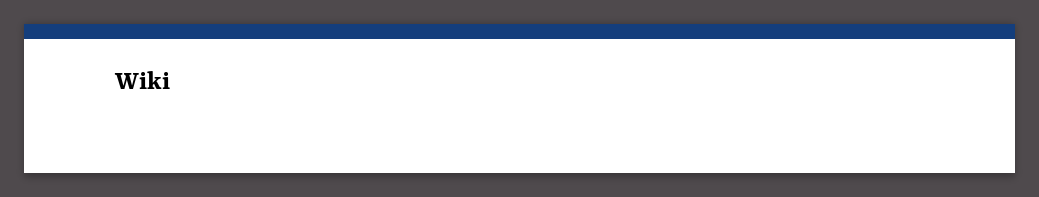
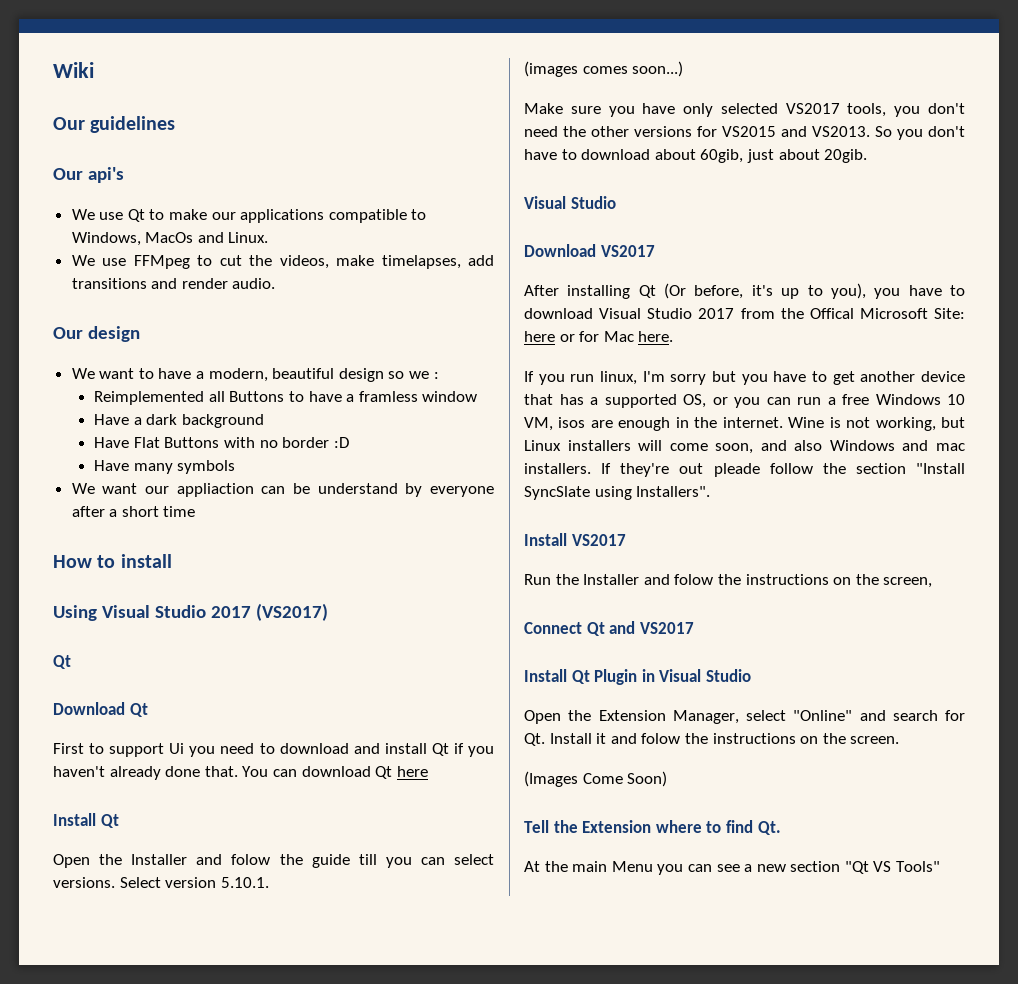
(170, 80) none -> [53,116,176,133] [53,167,124,183] [71,209,427,223] [71,232,269,246] [71,255,494,269] [71,278,276,289] [53,326,140,342] [71,368,439,382] [94,391,478,405] [94,414,264,428] [94,437,349,448] [94,460,236,474] [71,483,495,497] [71,506,196,517] [53,554,172,568] [53,603,328,621] [53,655,71,669] [53,702,148,717] [53,743,494,757] [53,766,428,780] [53,813,119,828] [53,854,495,868] [53,877,269,888] [524,61,684,77] [524,103,965,117] [524,126,965,140] [524,149,868,163] [524,196,616,209] [524,244,655,257] [524,283,965,299] [524,308,965,319] [524,331,674,342] [524,371,965,385] [524,394,965,408] [524,417,965,431] [524,440,965,454] [524,463,965,477] [524,486,711,500] [524,533,626,546] [524,574,933,588] [524,621,694,636] [524,669,751,685] [524,710,965,724] [524,733,900,746] [524,771,668,787] [524,820,781,835] [524,861,941,875] // Our guidelines // Our api's // We use Qt to make our applications compatible to Windows, MacOs and Linux. // We use FFMpeg to cut the videos, make timelapses, add transitions and render audio. // Our design // We want to have a modern, beautiful design so we : // Reimplemented all Buttons to have a framless window // Have a dark background // Have Flat Buttons with no border :D // Have many symbols // We want our appliaction can be understand by everyone after a short time // How to install // Using Visual Studio 2017 (VS2017) // Qt // Download Qt // First to support Ui you need to download and install Qt if you haven't already done that. You can download Qt here // Install Qt // Open the Installer and folow the guide till you can select versions. Select version 5.10.1. // (images comes soon...) // Make sure you have only selected VS2017 tools, you don't need the other versions for VS2015 and VS2013. So you don't have to download about 60gib, just about 20gib. // Visual Studio // Download VS2017 // After installing Qt (Or before, it's up to you), you have to download Visual Studio 2017 from the Offical Microsoft Site: here or for Mac here. // If you run linux, I'm sorry but you have to get another device that has a supported OS, or you can run a free Windows 10 VM, isos are enough in the internet. Wine is not working, but Linux installers will come soon, and also Windows and mac installers. If they're out pleade follow the section "Install SyncSlate using Installers". // Install VS2017 // Run the Installer and folow the instructions on the screen, // Connect Qt and VS2017 // Install Qt Plugin in Visual Studio // Open the Extension Manager, select "Online" and search for Qt. Install it and folow the instructions on the screen. // (Images Come Soon) // Tell the Extension where to find Qt. // At the main Menu you can see a new section "Qt VS Tools"

